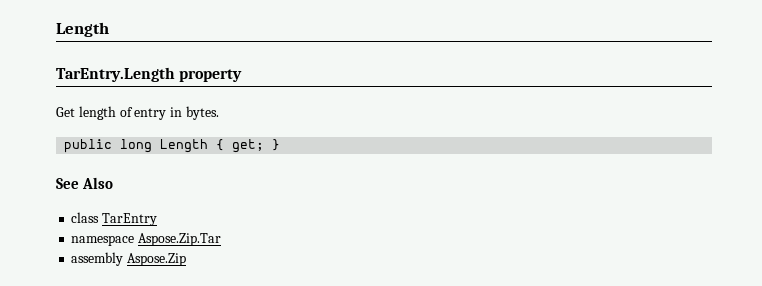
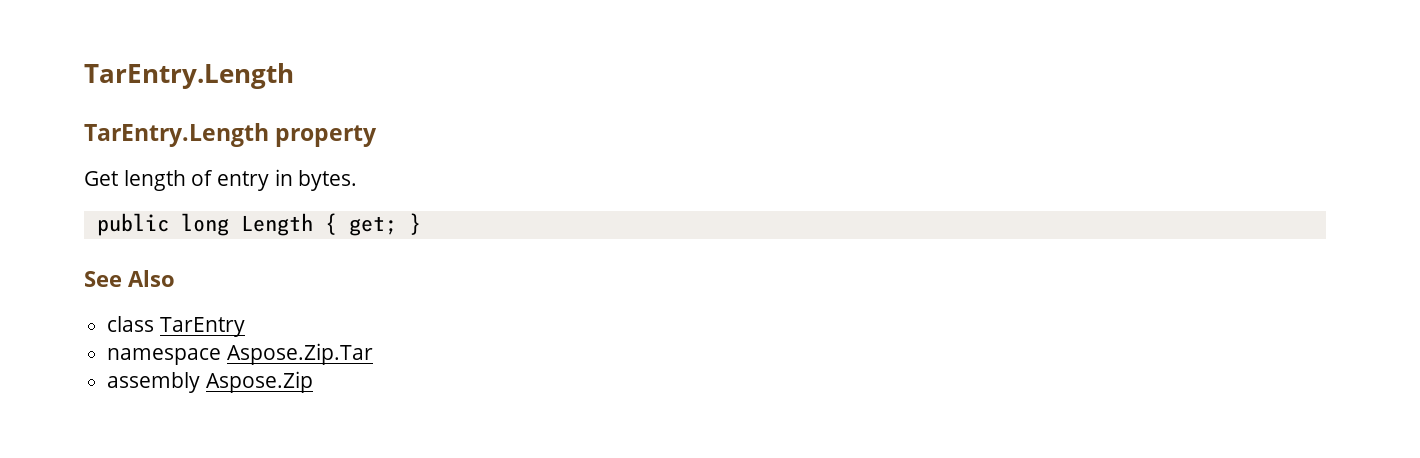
[56,22,109,37] Length -> [84,63,294,89] TarEntry.Length

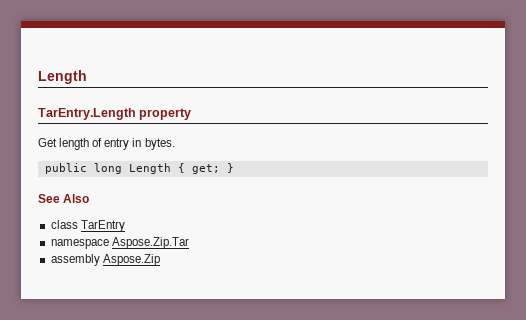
[84,63,294,89] TarEntry.Length -> [38,70,87,84] Length

